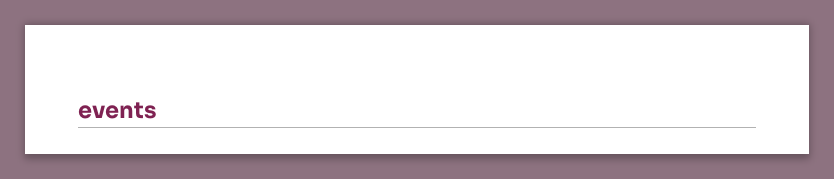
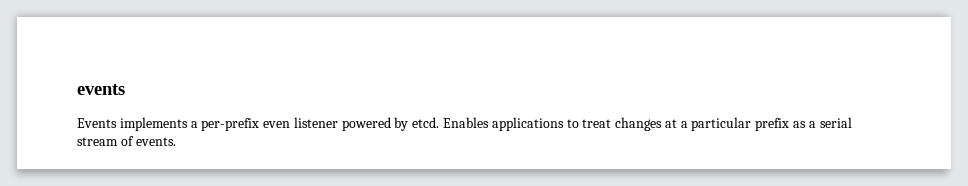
(157, 110) none -> [77,117,852,131] [77,136,176,146] // Events implements a per-prefix even listener powered by etcd. Enables applications to treat changes at a particular prefix as a serial stream of events.

